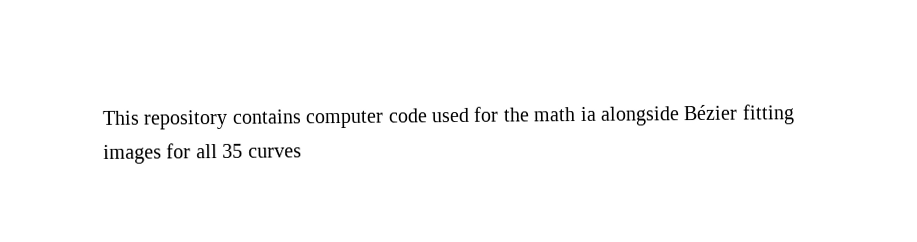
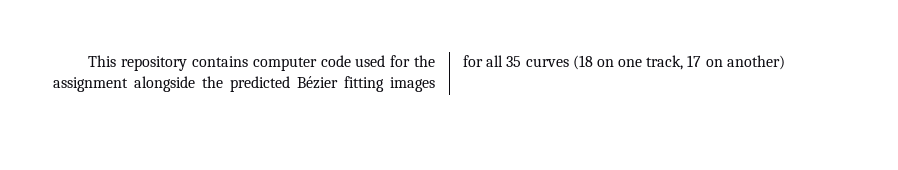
[533,106,680,126] math ia alongside -> [53,76,290,92] assignment alongside the predicted
(302, 152) none -> [572,55,785,70] (18 on one track, 17 on another)

